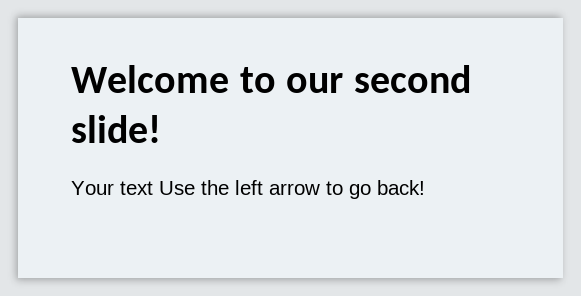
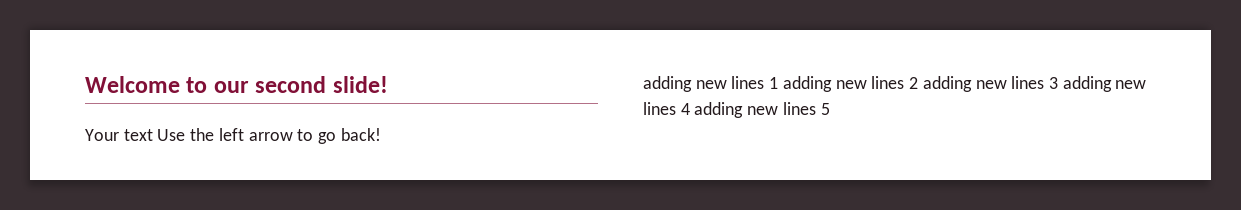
(425, 187) none -> [643,76,1147,92] [643,102,830,118] // adding new lines 1 adding new lines 2 adding new lines 3 adding new lines 4 adding new lines 5

